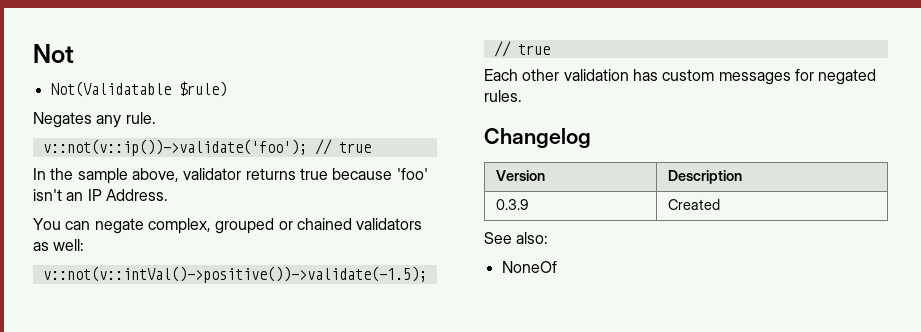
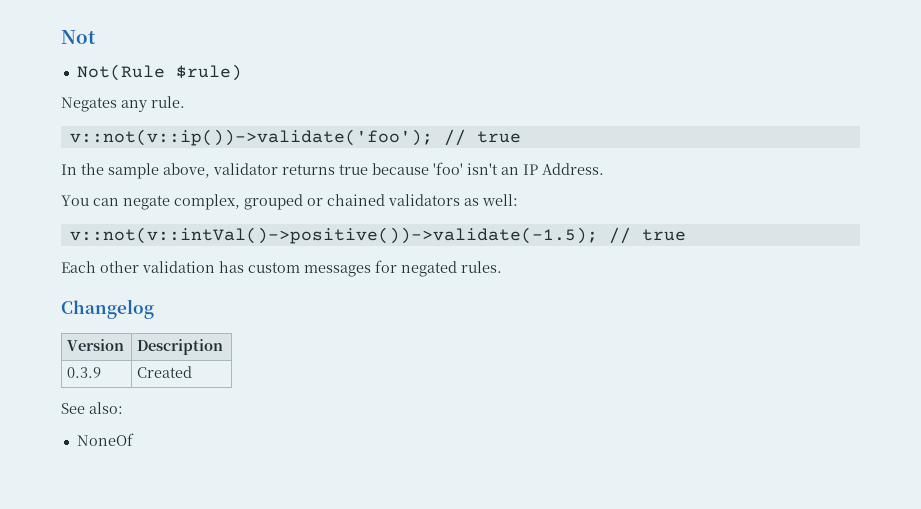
[50,81,171,97] Not(Validatable -> [76,64,165,81] Not(Rule

